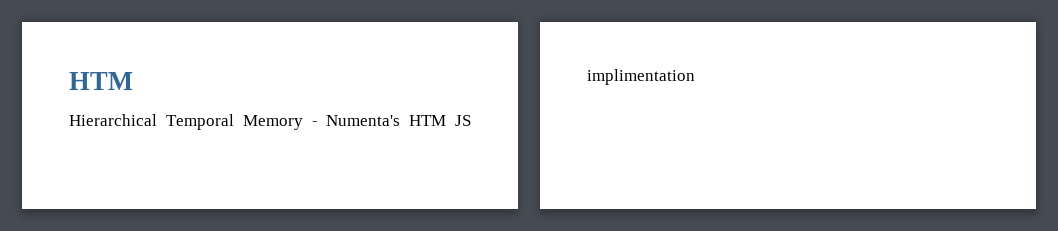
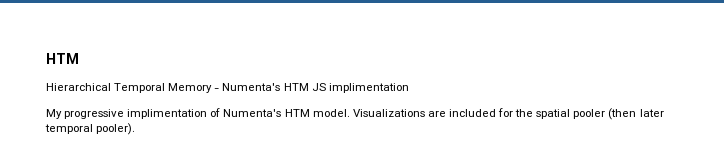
(695, 77) none -> [46,108,664,120] [45,123,136,135] // My progressive implimentation of Numenta's HTM model. Visualizations are included for the spatial pooler (then later temporal pooler).

